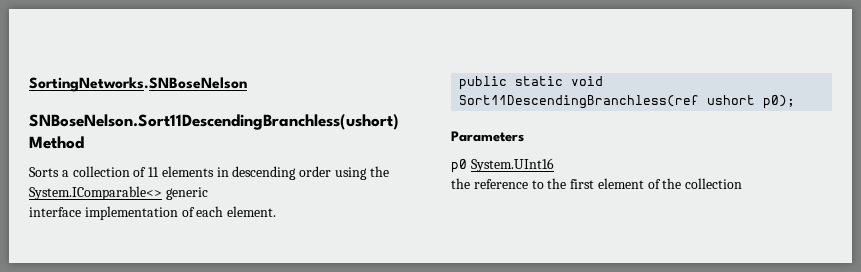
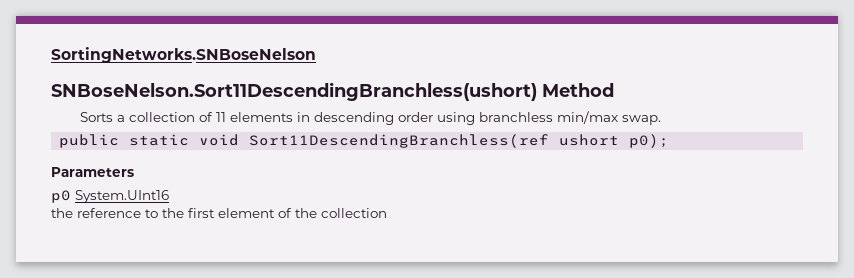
[369,166,389,177] [29,186,208,200] [29,206,277,220] the System.IComparable<> generic // interface implementation of each element. -> [479,111,662,125] branchless min/max swap.

